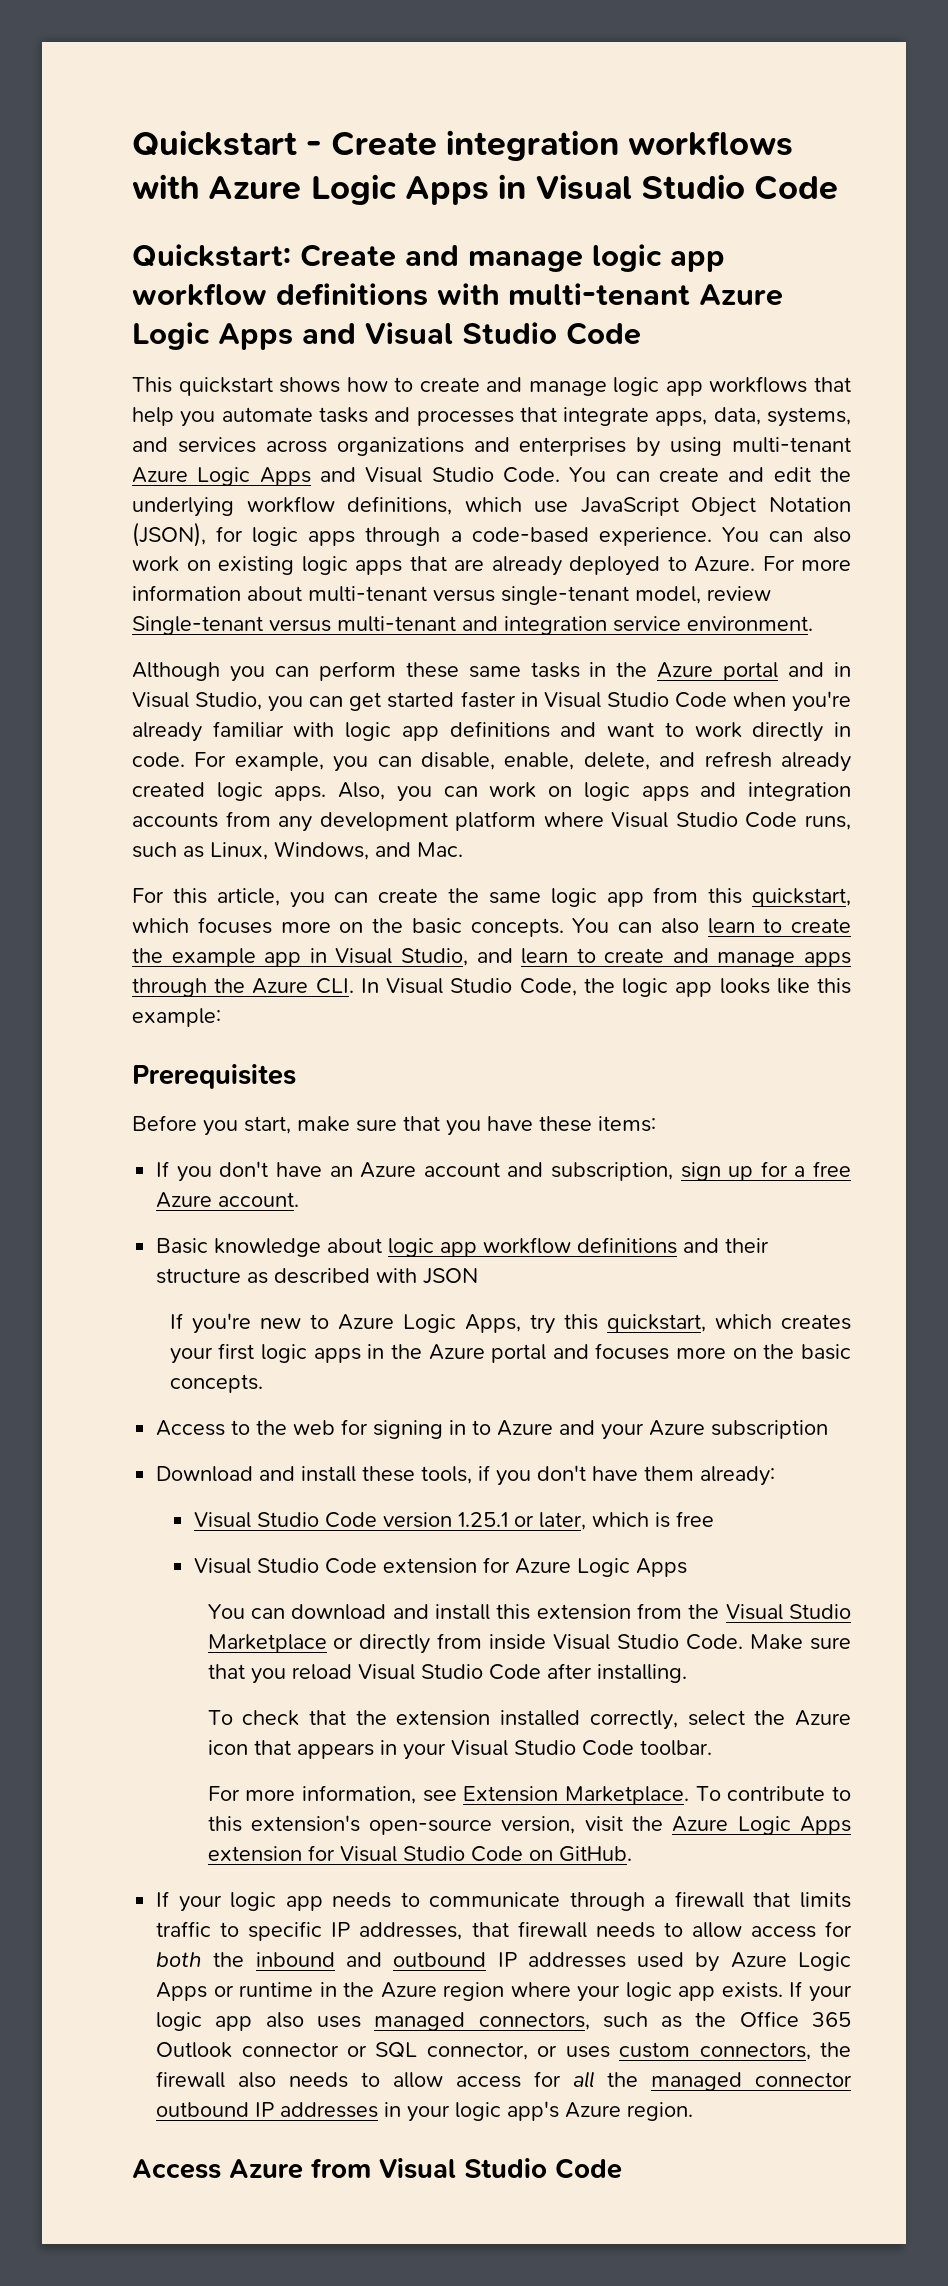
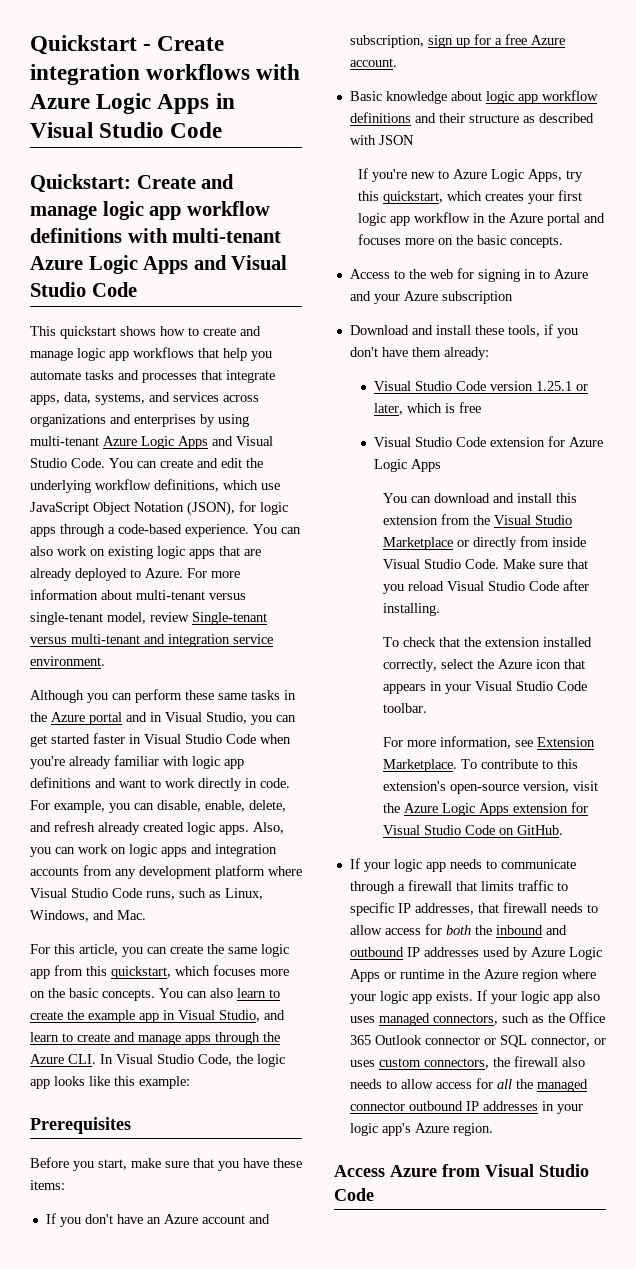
[313,1348,361,1363] apps -> [390,212,471,226] app workflow

